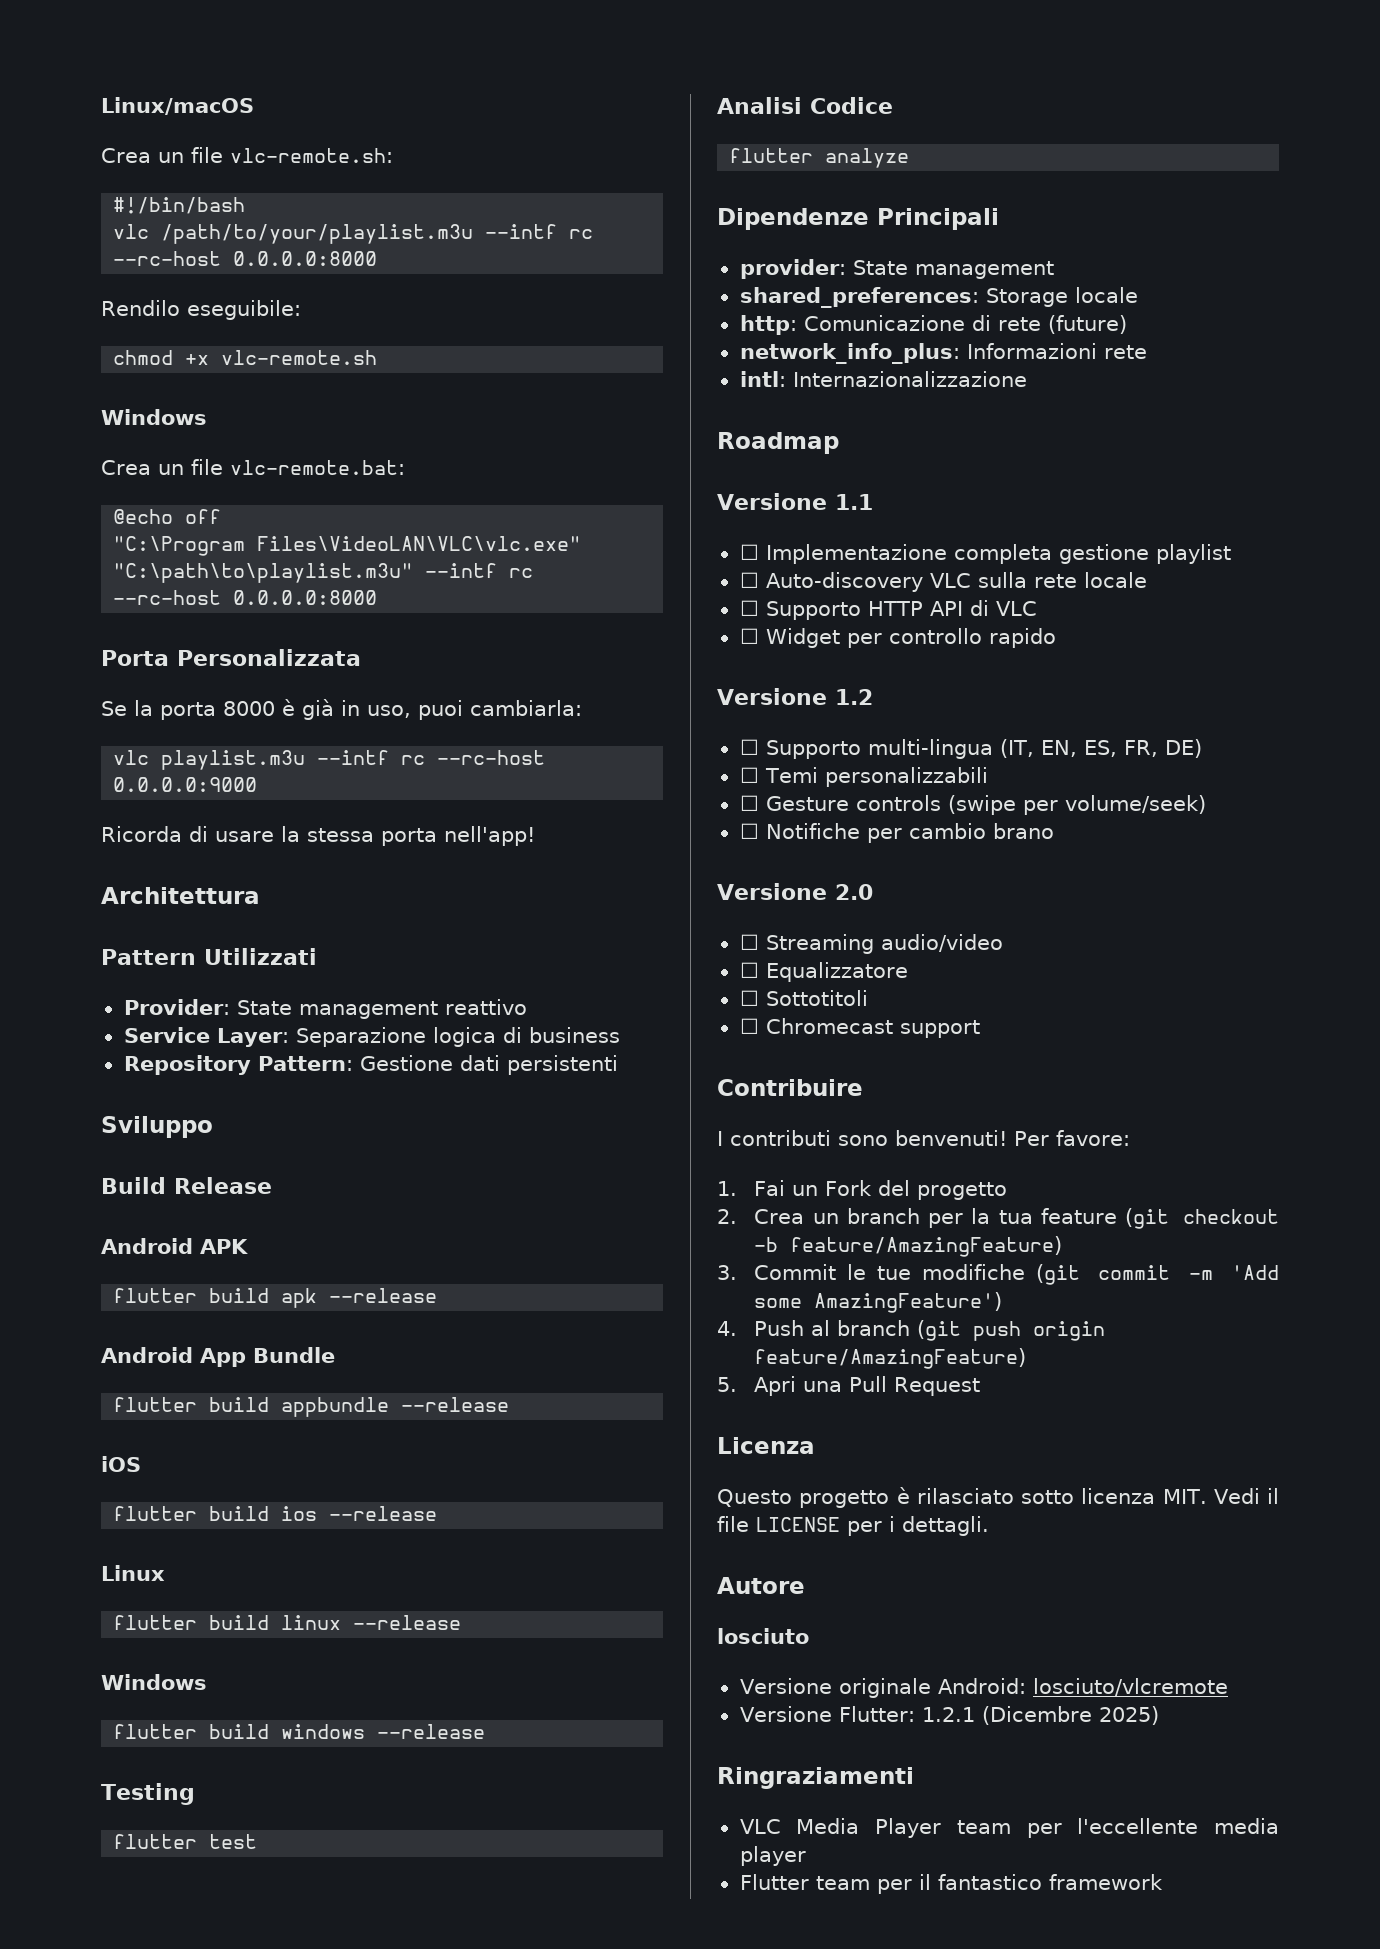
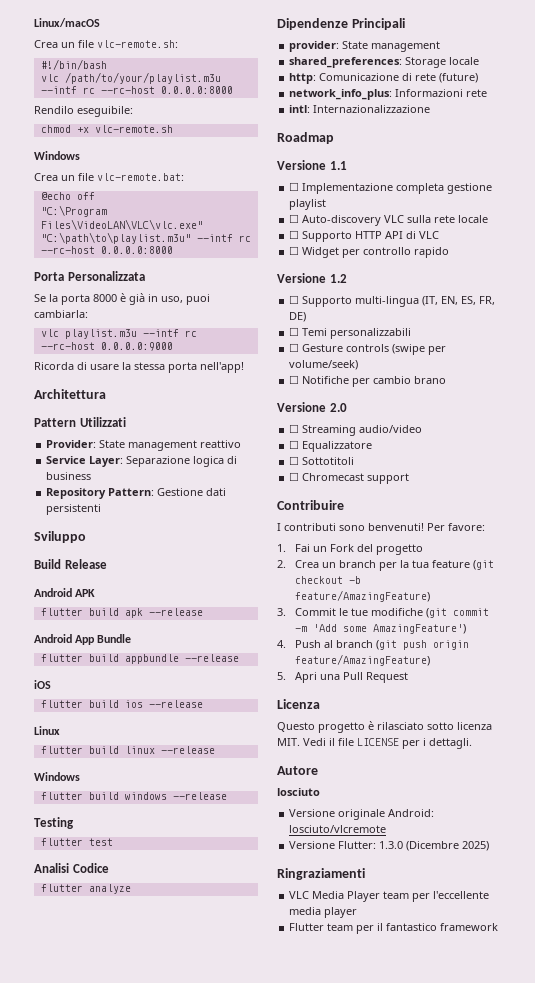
[921,1707,975,1722] 1.2.1 -> [379,841,404,849] 1.3.0

